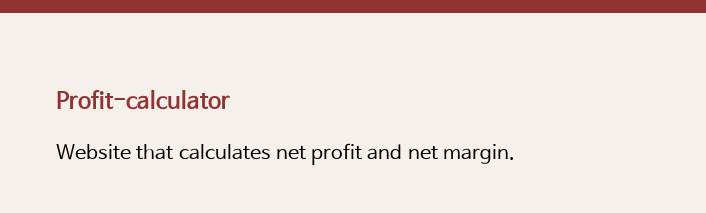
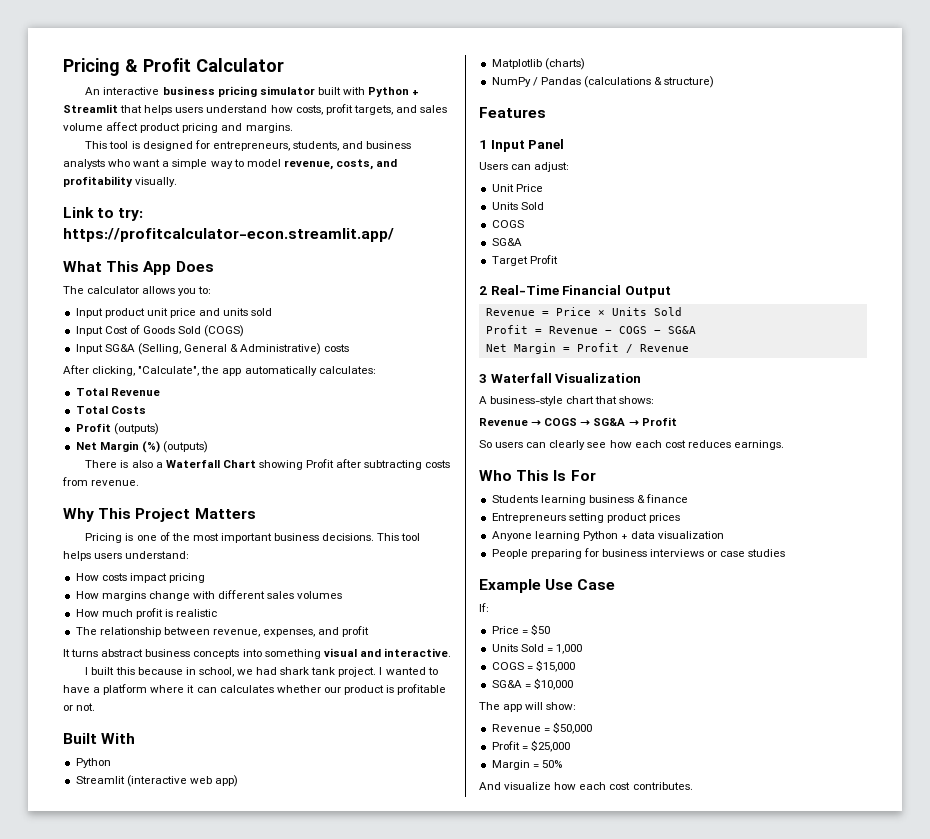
[56,89,230,110] [56,143,515,165] Profit-calculator // Website that calculates net profit and net margin. -> [63,58,284,76] [85,86,420,97] [63,104,448,115] [63,122,293,133] [85,140,412,151] [63,159,398,170] [63,176,178,187] [63,207,144,221] [63,228,394,242] [63,261,214,275] [63,286,212,296] [75,308,273,318] [75,325,245,337] [75,343,350,355] [63,365,376,376] [75,388,160,396] [75,406,146,414] [75,423,159,435] [75,441,208,453] [85,459,451,470] [62,477,140,486] [63,508,256,522] [85,532,421,543] [63,551,190,561] [75,573,205,583] [75,590,343,601] [75,608,218,619] [75,626,370,637] [63,648,451,659] [85,667,438,677] [63,684,447,695] [63,703,96,711] [63,733,136,744] [75,758,111,768] [75,775,238,787] [491,58,585,70] [491,76,715,88] [479,107,546,118] [479,139,565,152] [479,162,570,172] [491,184,543,192] [491,202,544,210] [491,220,524,228] [491,238,522,246] [491,255,558,266] [479,285,671,298] [485,307,682,316] [485,325,696,334] [485,343,689,354] [479,373,642,383] [479,396,655,406] [479,417,677,426] [479,440,784,450] [479,470,596,481] [491,494,689,505] [491,513,680,523] [491,531,725,541] [491,548,786,559] [479,579,616,593] [479,603,489,612] [491,624,550,635] [491,644,582,654] [491,660,575,672] [491,678,573,690] [479,702,577,712] [491,722,592,734] [491,740,570,752] [491,760,562,770] [479,782,693,790] Pricing & Profit Calculator // An interactive business pricing simulator built with Python + Streamlit that helps users understand how costs, profit targets, and sales volume affect product pricing and margins. // This tool is designed for entrepreneurs, students, and business analysts who want a simple way to model revenue, costs, and profitability visually. // Link to try: https://profitcalculator-econ.streamlit.app/ // What This App Does // The calculator allows you to: // Input product unit price and units sold // Input Cost of Goods Sold (COGS) // Input SG&A (Selling, General & Administrative) costs // After clicking, "Calculate", the app automatically calculates: // Total Revenue // Total Costs // Profit (outputs) // Net Margin (%) (outputs) // There is also a Waterfall Chart showing Profit after subtracting costs from revenue. // Why This Project Matters // Pricing is one of the most important business decisions. This tool helps users understand: // How costs impact pricing // How margins change with different sales volumes // How much profit is realistic // The relationship between revenue, expenses, and profit // It turns abstract business concepts into something visual and interactive. // I built this because in school, we had shark tank project. I wanted to have a platform where it can calculates whether our product is profitable or not. // Built With // Python // Streamlit (interactive web app) // Matplotlib (charts) // NumPy / Pandas (calculations & structure) // Features // 1 Input Panel // Users can adjust: // Unit Price // Units Sold // COGS // SG&A // Target Profit // 2 Real-Time Financial Output // Revenue = Price × Units Sold // Profit = Revenue − COGS − SG&A // Net Margin = Profit / Revenue // 3 Waterfall Visualization // A business-style chart that shows: // Revenue → COGS → SG&A → Profit // So users can clearly see how each cost reduces earnings. // Who This Is For // Students learning business & finance // Entrepreneurs setting product prices // Anyone learning Python + data visualization // People preparing for business interviews or case studies // Example Use Case // If: // Price = $50 // Units Sold = 1,000 // COGS = $15,000 // SG&A = $10,000 // The app will show: // Revenue = $50,000 // Profit = $25,000 // Margin = 50% // And visualize how each cost contributes.

